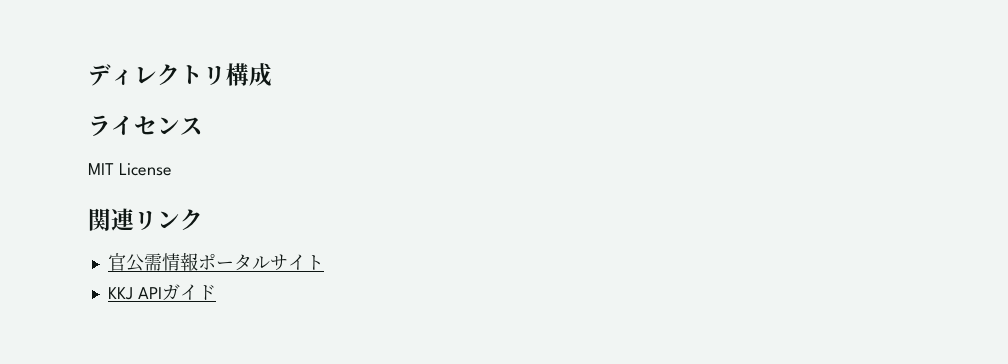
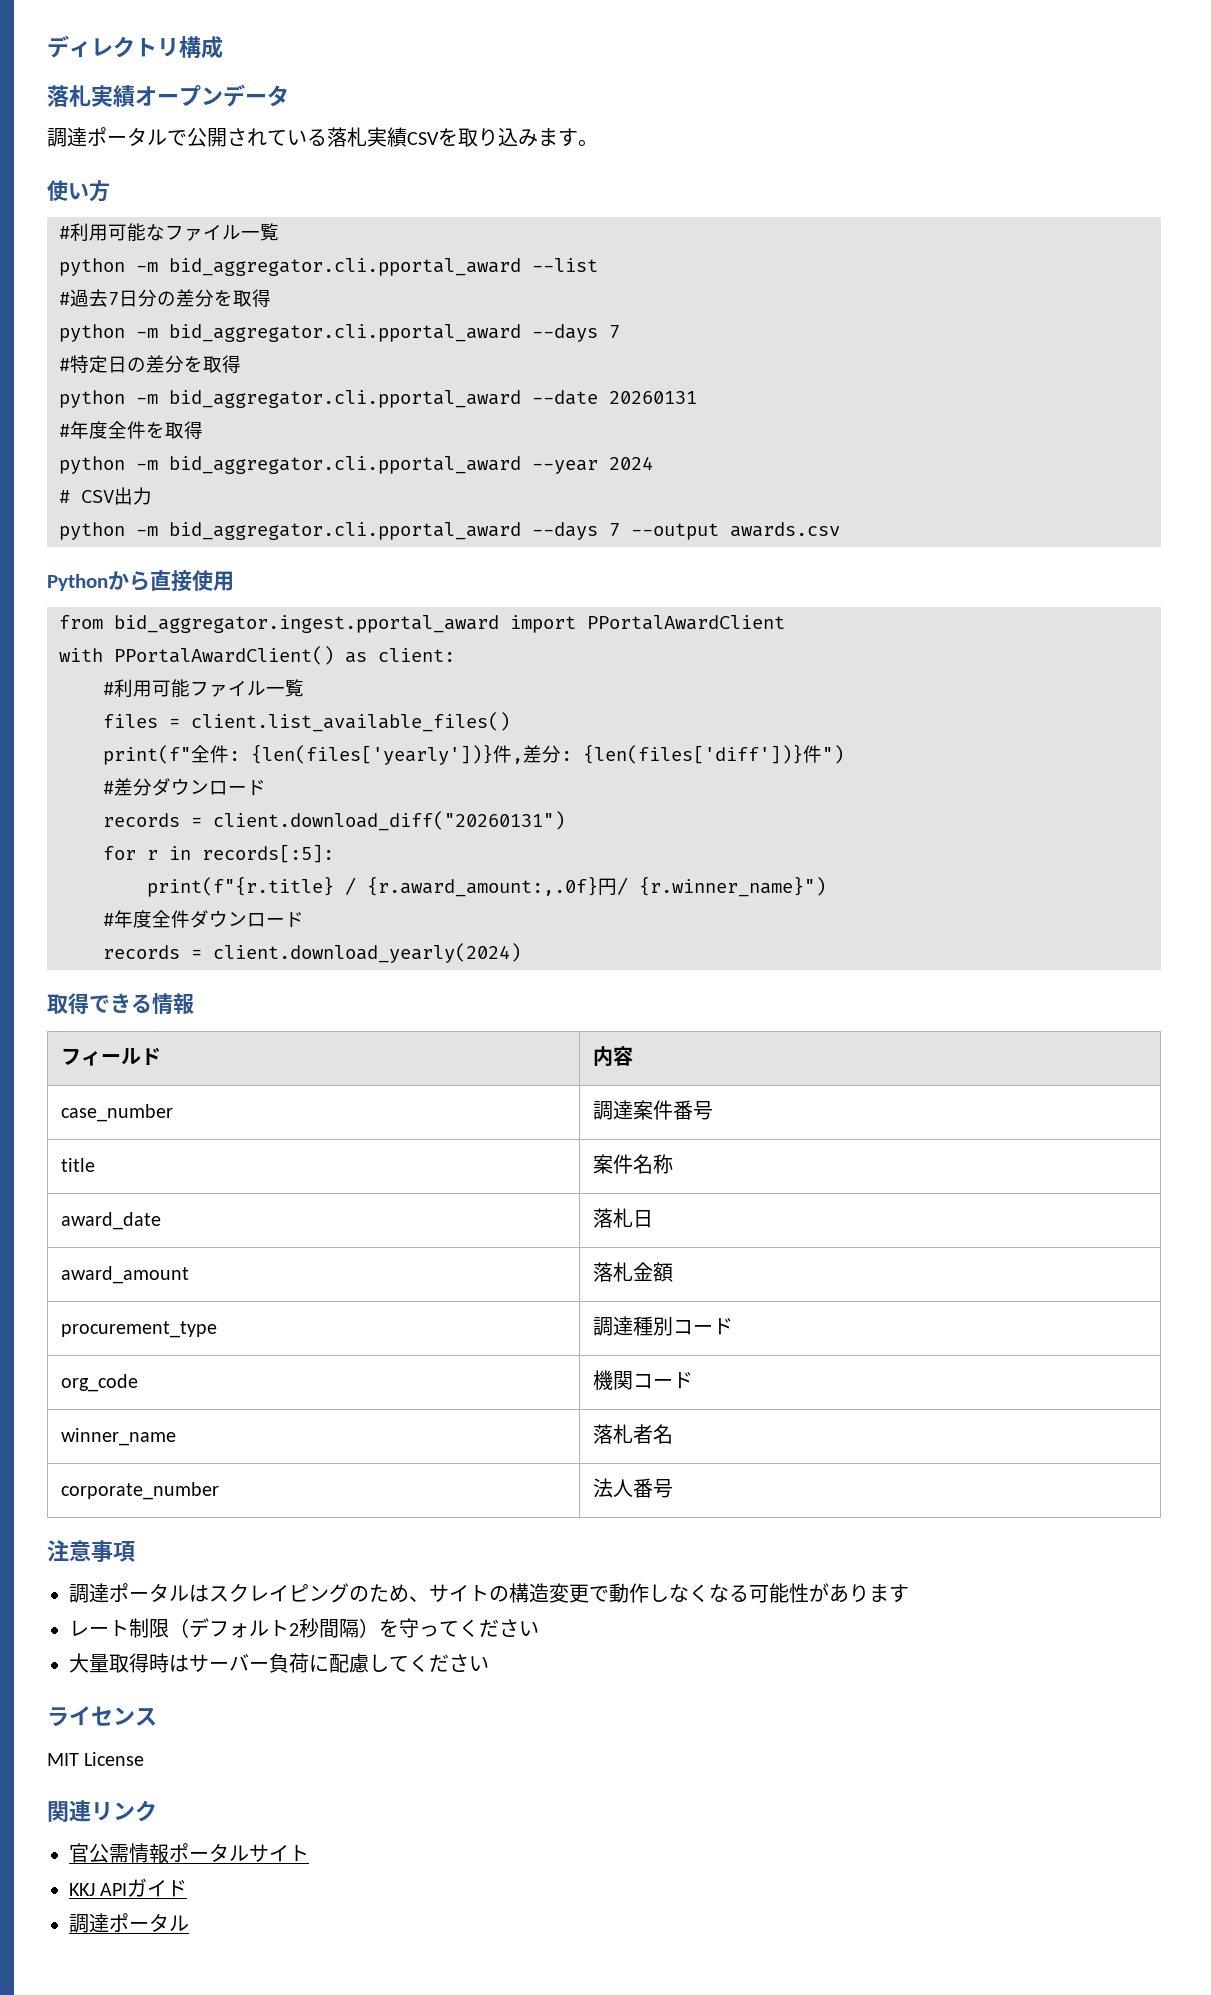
(272, 75) none -> [47,84,289,107] [47,127,598,147] [47,180,110,202] [59,223,279,242] [59,258,598,276] [59,289,271,307] [59,324,620,342] [59,355,241,373] [59,390,697,408] [59,421,203,439] [59,456,653,474] [59,487,152,505] [59,522,840,540] [47,570,234,592] [59,615,785,633] [59,646,455,665] [103,679,304,698] [103,712,510,732] [103,744,844,765] [103,778,266,796] [103,811,565,831] [103,844,334,863] [147,876,826,897] [103,910,304,928] [103,943,521,963] [47,993,194,1015] [61,1047,162,1066] [593,1046,634,1067] [61,1104,174,1122] [593,1100,714,1120] [61,1158,96,1172] [593,1154,674,1174] [61,1212,162,1230] [593,1208,654,1228] [61,1266,190,1284] [593,1262,674,1282] [61,1321,218,1338] [593,1316,734,1336] [61,1374,139,1392] [593,1370,694,1390] [61,1428,177,1446] [593,1424,674,1444] [61,1482,220,1500] [593,1478,674,1498] [47,1540,135,1562] [69,1583,909,1603] [69,1618,539,1638] [69,1653,489,1673] // 落札実績オープンデータ // 調達ポータルで公開されている落札実績CSVを取り込みます。 // 使い方 // #利用可能なファイル一覧 // python -m bid_aggregator.cli.pportal_award --list // #過去7日分の差分を取得 // python -m bid_aggregator.cli.pportal_award --days 7 // #特定日の差分を取得 // python -m bid_aggregator.cli.pportal_award --date 20260131 // #年度全件を取得 // python -m bid_aggregator.cli.pportal_award --year 2024 // # CSV出力 // python -m bid_aggregator.cli.pportal_award --days 7 --output awards.csv // Pythonから直接使用 // from bid_aggregator.ingest.pportal_award import PPortalAwardClient // with PPortalAwardClient() as client: // #利用可能ファイル一覧 // files = client.list_available_files() // print(f"全件: {len(files['yearly'])}件,差分: {len(files['diff'])}件") // #差分ダウンロード // records = client.download_diff("20260131") // for r in records[:5]: // print(f"{r.title} / {r.award_amount:,.0f}円/ {r.winner_name}") // #年度全件ダウンロード // records = client.download_yearly(2024) // 取得できる情報 // フィールド | 内容 // case_number | 調達案件番号 // title | 案件名称 // award_date | 落札日 // award_amount | 落札金額 // procurement_type | 調達種別コード // org_code | 機関コード // winner_name | 落札者名 // corporate_number | 法人番号 // 注意事項 // 調達ポータルはスクレイピングのため、サイトの構造変更で動作しなくなる可能性があります // レート制限（デフォルト2秒間隔）を守ってください // 大量取得時はサーバー負荷に配慮してください
(216, 293) none -> [69,1913,189,1933] // 調達ポータル

